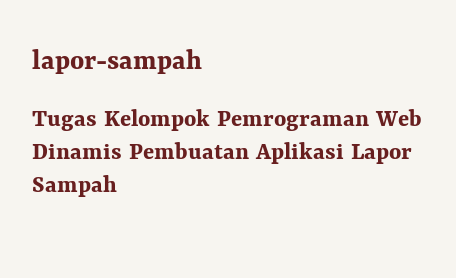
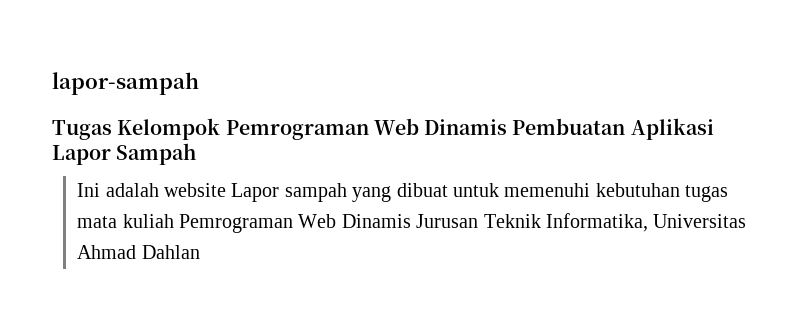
(117, 186) none -> [77,183,729,202] [77,213,747,233] [77,245,200,259] // Ini adalah website Lapor sampah yang dibuat untuk memenuhi kebutuhan tugas mata kuliah Pemrograman Web Dinamis Jurusan Teknik Informatika, Universitas Ahmad Dahlan

